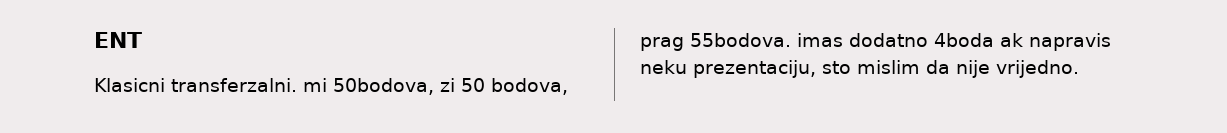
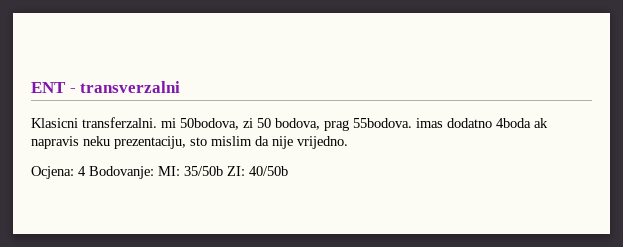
(142, 40) none -> [69,81,181,93] - transverzalni
(1079, 69) none -> [31,166,288,179] // Ocjena: 4 Bodovanje: MI: 35/50b ZI: 40/50b

